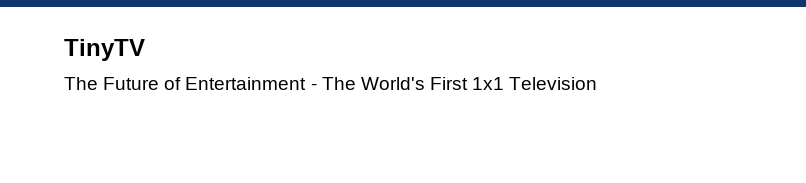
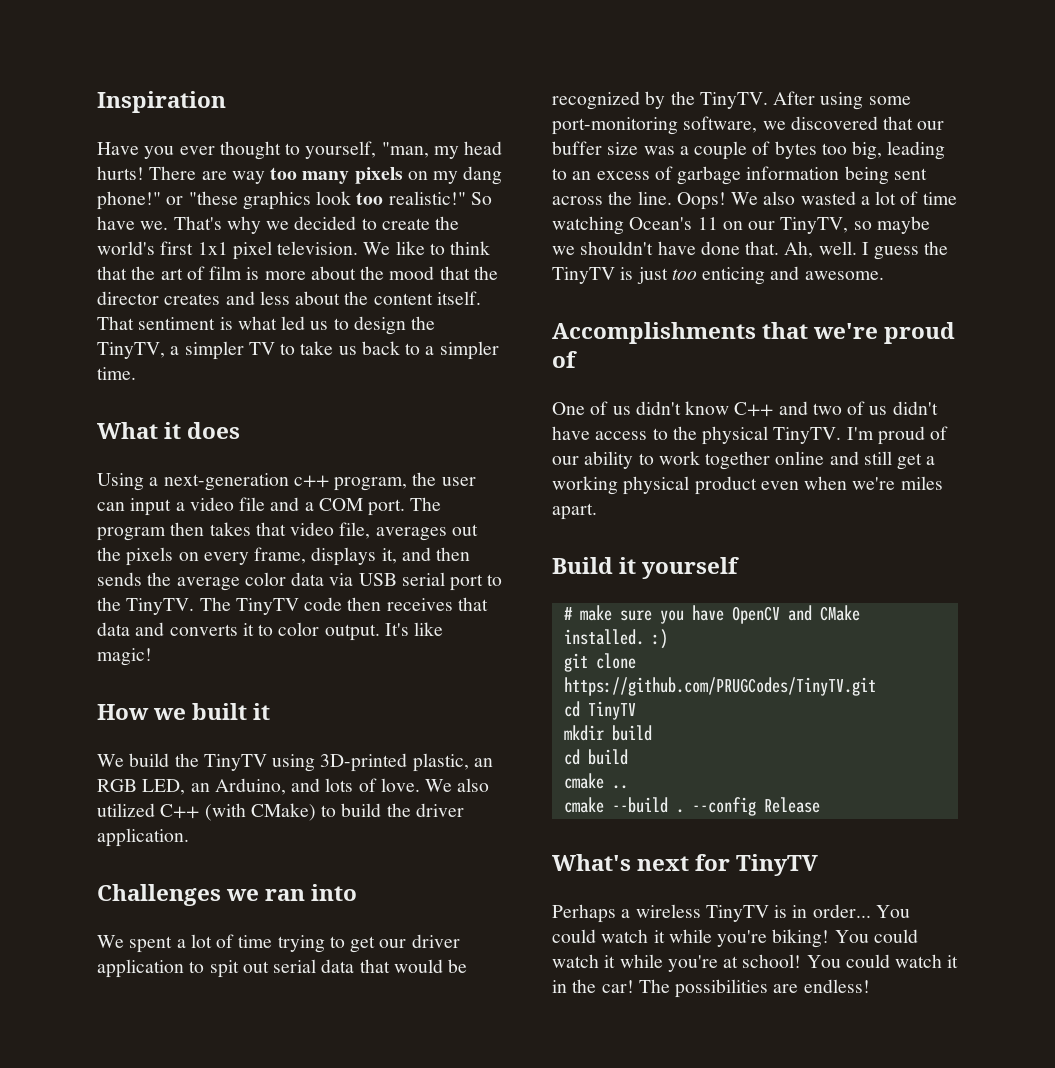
[64,39,145,61] [64,77,598,90] TinyTV // The Future of Entertainment - The World's First 1x1 Television -> [97,91,226,113] [97,141,503,160] [97,166,503,185] [97,191,492,210] [97,216,460,234] [97,241,491,260] [97,266,498,280] [97,291,481,305] [97,316,436,335] [97,341,499,360] [97,367,136,380] [97,422,241,439] [97,472,476,491] [97,497,442,516] [97,522,478,541] [97,547,471,566] [97,572,503,591] [97,597,488,615] [97,622,444,641] [97,648,152,666] [97,703,271,720] [97,753,493,772] [97,778,490,795] [97,803,464,821] [97,828,189,847] [97,884,358,906] [97,934,460,953] [97,959,468,978] [552,91,911,110] [552,116,945,135] [552,141,946,160] [552,166,927,185] [552,191,957,210] [552,216,930,235] [552,241,949,260] [552,266,884,285] [552,322,956,344] [552,351,577,368] [552,401,938,417] [552,426,949,445] [552,451,936,470] [552,476,943,495] [552,503,597,520] [552,557,740,579] [563,605,860,624] [563,629,668,649] [563,653,636,672] [563,677,876,696] [563,701,636,720] [563,725,652,741] [563,749,628,765] [563,773,628,789] [563,797,820,816] [552,854,819,876] [552,904,910,923] [552,929,918,948] [552,954,959,972] [552,979,870,998] Inspiration // Have you ever thought to yourself, "man, my head hurts! There are way too many pixels on my dang phone!" or "these graphics look too realistic!" So have we. That's why we decided to create the world's first 1x1 pixel television. We like to think that the art of film is more about the mood that the director creates and less about the content itself. That sentiment is what led us to design the TinyTV, a simpler TV to take us back to a simpler time. // What it does // Using a next-generation c++ program, the user can input a video file and a COM port. The program then takes that video file, averages out the pixels on every frame, displays it, and then sends the average color data via USB serial port to the TinyTV. The TinyTV code then receives that data and converts it to color output. It's like magic! // How we built it // We build the TinyTV using 3D-printed plastic, an RGB LED, an Arduino, and lots of love. We also utilized C++ (with CMake) to build the driver application. // Challenges we ran into // We spent a lot of time trying to get our driver application to spit out serial data that would be recognized by the TinyTV. After using some port-monitoring software, we discovered that our buffer size was a couple of bytes too big, leading to an excess of garbage information being sent across the line. Oops! We also wasted a lot of time watching Ocean's 11 on our TinyTV, so maybe we shouldn't have done that. Ah, well. I guess the TinyTV is just too enticing and awesome. // Accomplishments that we're proud of // One of us didn't know C++ and two of us didn't have access to the physical TinyTV. I'm proud of our ability to work together online and still get a working physical product even when we're miles apart. // Build it yourself // # make sure you have OpenCV and CMake installed. :) // git clone https://github.com/PRUGCodes/TinyTV.git // cd TinyTV // mkdir build // cd build // cmake .. // cmake --build . --config Release // What's next for TinyTV // Perhaps a wireless TinyTV is in order... You could watch it while you're biking! You could watch it while you're at school! You could watch it in the car! The possibilities are endless!

